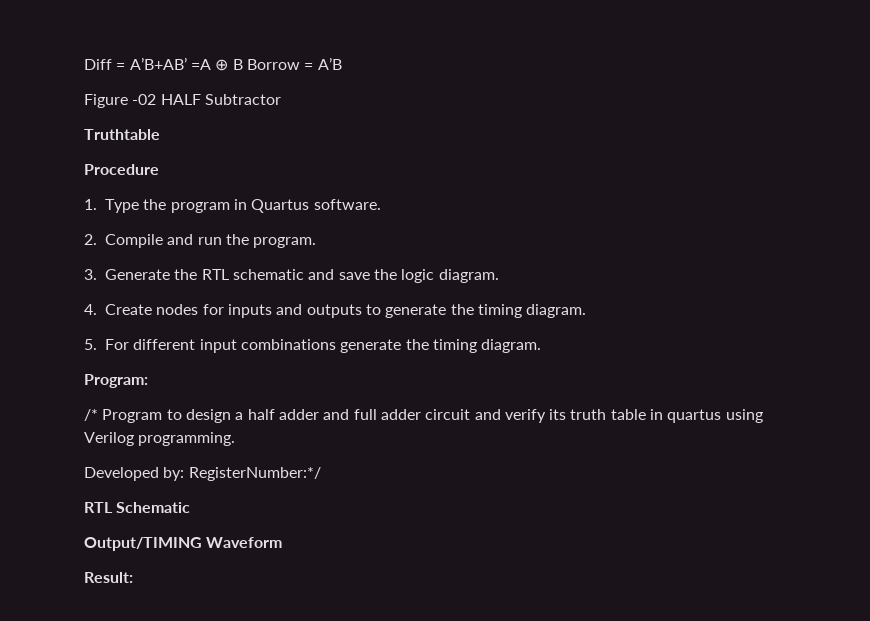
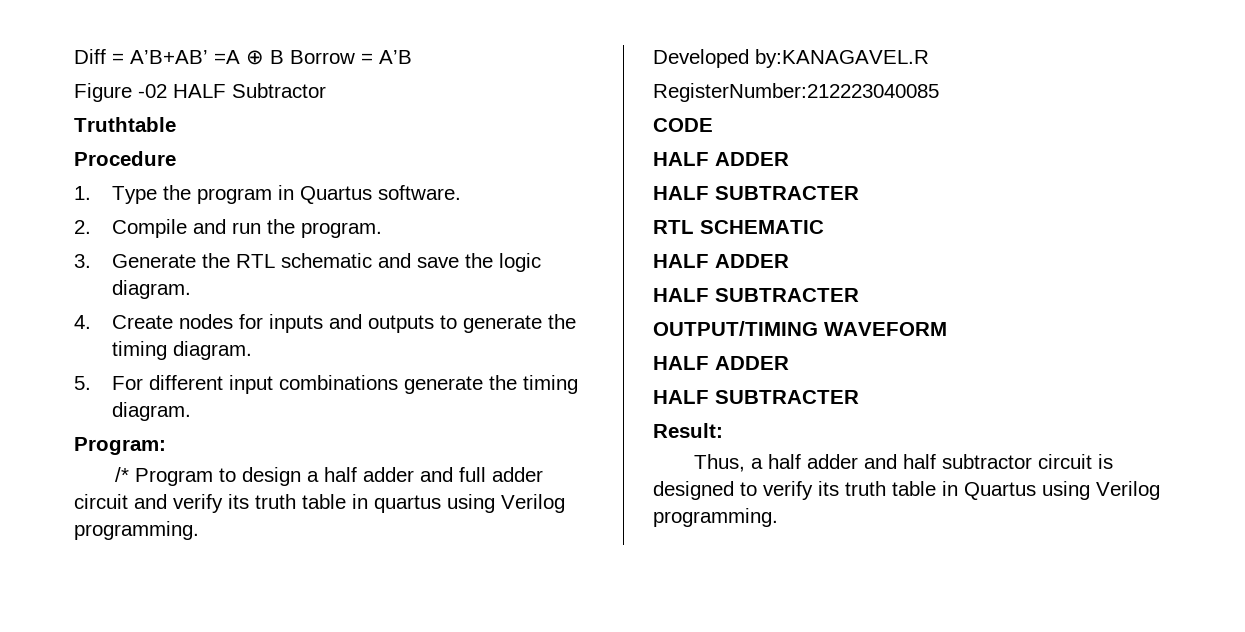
[163,467,321,481] [84,502,191,513] [84,537,283,551] [84,572,133,583] by: RegisterNumber:*/ // RTL Schematic // Output/TIMING Waveform // Result: -> [755,49,929,68] [653,83,939,102] [653,118,713,132] [653,152,789,166] [653,186,859,200] [653,220,824,234] [653,254,789,268] [653,288,859,302] [653,321,947,336] [653,356,789,370] [653,390,859,404] [653,423,723,438] [694,454,1114,472] [653,481,1160,500] [653,508,778,527] by:KANAGAVEL.R // RegisterNumber:212223040085 // CODE // HALF ADDER // HALF SUBTRACTER // RTL SCHEMATIC // HALF ADDER // HALF SUBTRACTER // OUTPUT/TIMING WAVEFORM // HALF ADDER // HALF SUBTRACTER // Result: // Thus, a half adder and half subtractor circuit is designed to verify its truth table in Quartus using Verilog programming.

